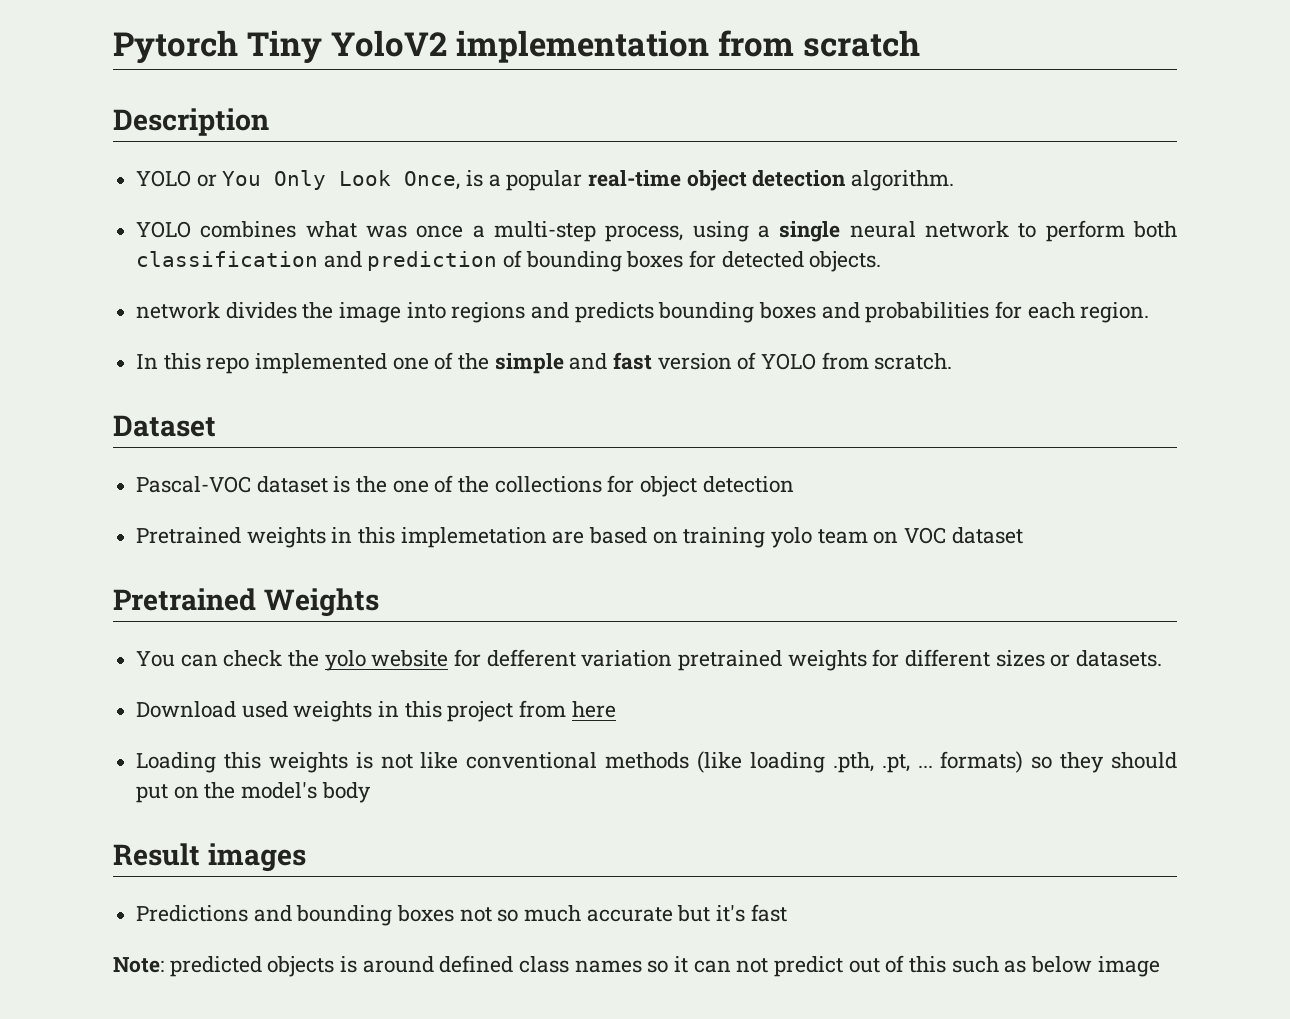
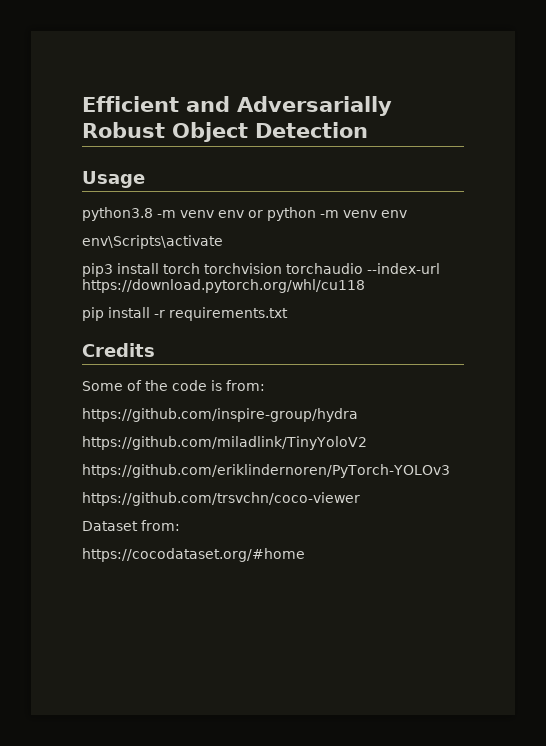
[113,30,920,64] [113,108,269,136] [136,170,955,191] [136,220,1178,242] [136,250,882,272] [136,301,1150,323] [136,352,953,374] [113,415,216,437] [136,475,794,497] [136,527,1023,548] [113,588,379,617] [136,649,1163,671] [136,700,616,722] [136,751,1177,773] [136,782,371,803] [113,843,306,872] [136,904,787,926] [113,955,1160,977] Pytorch Tiny YoloV2 implementation from scratch // Description // YOLO or You Only Look Once, is a popular real-time object detection algorithm. // YOLO combines what was once a multi-step process, using a single neural network to perform both classification and prediction of bounding boxes for detected objects. // network divides the image into regions and predicts bounding boxes and probabilities for each region. // In this repo implemented one of the simple and fast version of YOLO from scratch. // Dataset // Pascal-VOC dataset is the one of the collections for object detection // Pretrained weights in this implemetation are based on training yolo team on VOC dataset // Pretrained Weights // You can check the yolo website for defferent variation pretrained weights for different sizes or datasets. // Download used weights in this project from here // Loading this weights is not like conventional methods (like loading .pth, .pt, ... formats) so they should put on the model's body // Result images // Predictions and bounding boxes not so much accurate but it's fast // Note: predicted objects is around defined class names so it can not predict out of this such as below image -> [82,96,392,116] [82,122,368,142] [82,171,145,188] [82,207,407,221] [82,235,223,249] [82,263,440,277] [82,279,365,293] [82,307,288,321] [82,343,155,357] [82,380,265,391] [82,408,358,422] [82,436,367,450] [82,464,450,478] [82,492,360,506] [82,520,180,531] [82,548,305,562] Efficient and Adversarially Robust Object Detection // Usage // python3.8 -m venv env or python -m venv env // env\Scripts\activate // pip3 install torch torchvision torchaudio --index-url https://download.pytorch.org/whl/cu118 // pip install -r requirements.txt // Credits // Some of the code is from: // https://github.com/inspire-group/hydra // https://github.com/miladlink/TinyYoloV2 // https://github.com/eriklindernoren/PyTorch-YOLOv3 // https://github.com/trsvchn/coco-viewer // Dataset from: // https://cocodataset.org/#home

